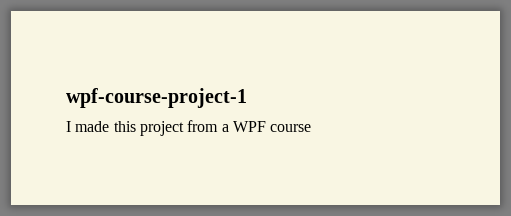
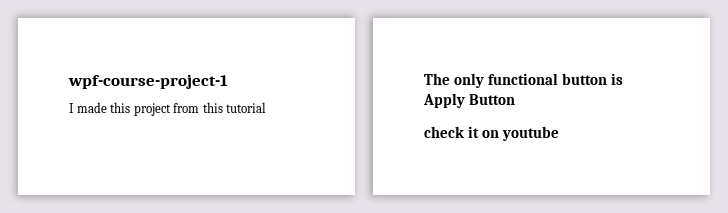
[221,121,312,132] a WPF course -> [202,102,267,113] [424,73,623,88] [423,93,515,108] [424,126,559,141] this tutorial // The only functional button is Apply Button // check it on youtube

